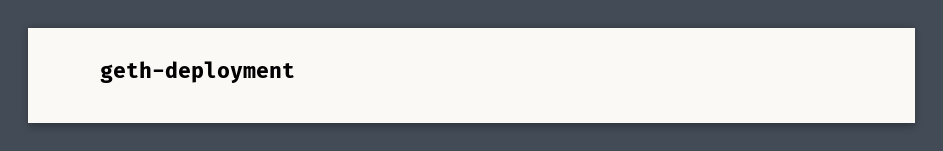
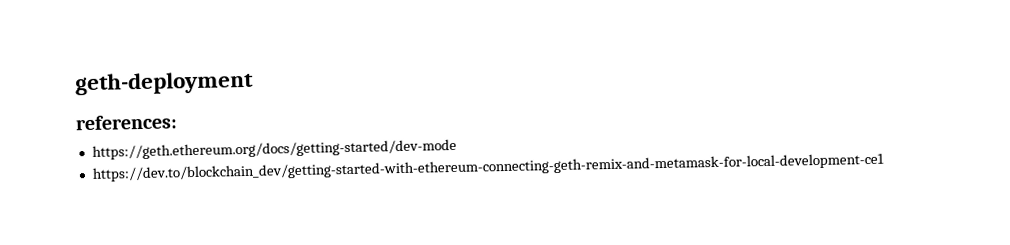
(295, 72) none -> [75,114,178,131] [91,138,457,160] [91,152,884,182] // references: // https://geth.ethereum.org/docs/getting-started/dev-mode // https://dev.to/blockchain_dev/getting-started-with-ethereum-connecting-geth-remix-and-metamask-for-local-development-ce1

